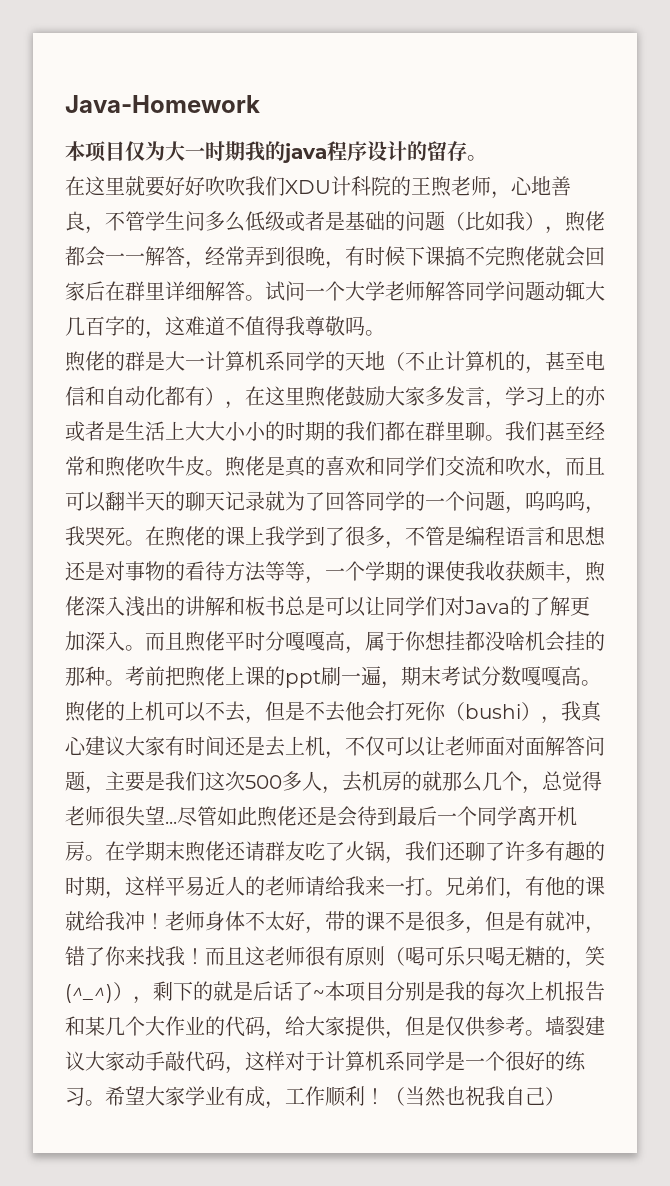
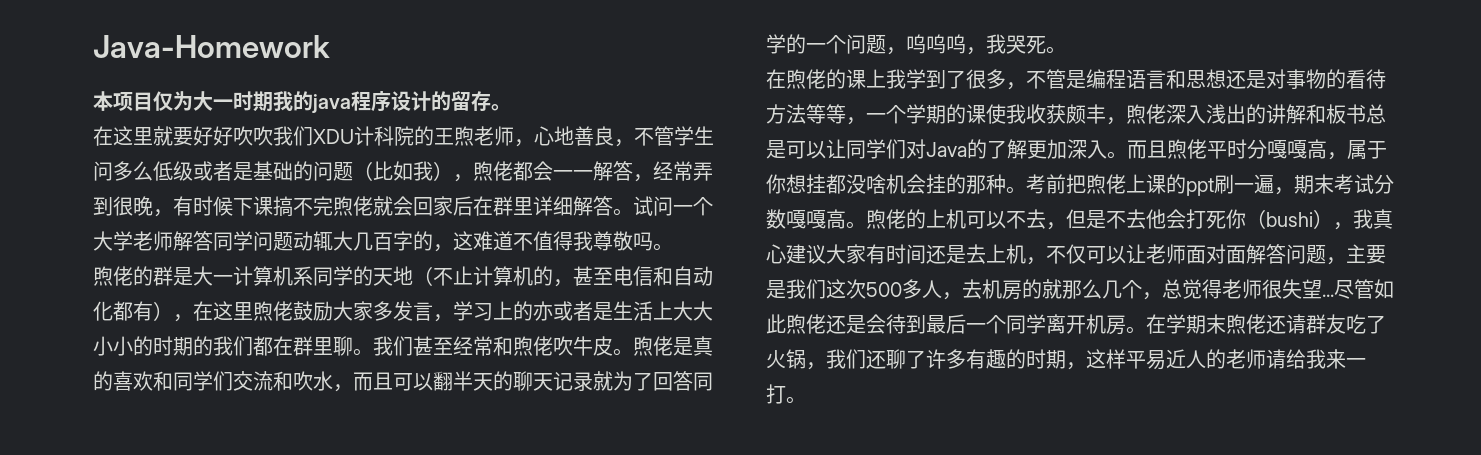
(145, 543) none -> (1066, 50) //
[445,876,605,899] [65,911,605,934] [65,946,605,969] [65,981,605,1004] [65,1016,605,1039] [65,1051,586,1074] [65,1086,565,1109] 兄弟们，有他的课就给我冲！老师身体不太好，带的课不是很多，但是有就冲，错了你来找我！而且这老师很有原则（喝可乐只喝无糖的，笑(^_^)），剩下的就是后话了~本项目分别是我的每次上机报告和某几个大作业的代码，给大家提供，但是仅供参考。墙裂建议大家动手敲代码，这样对于计算机系同学是一个很好的练习。希望大家学业有成，工作顺利！（当然也祝我自己） -> (806, 400) none

